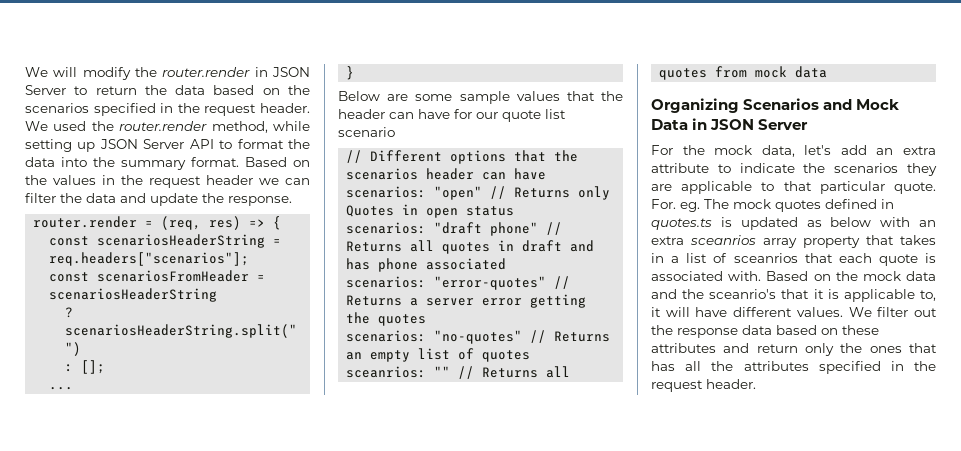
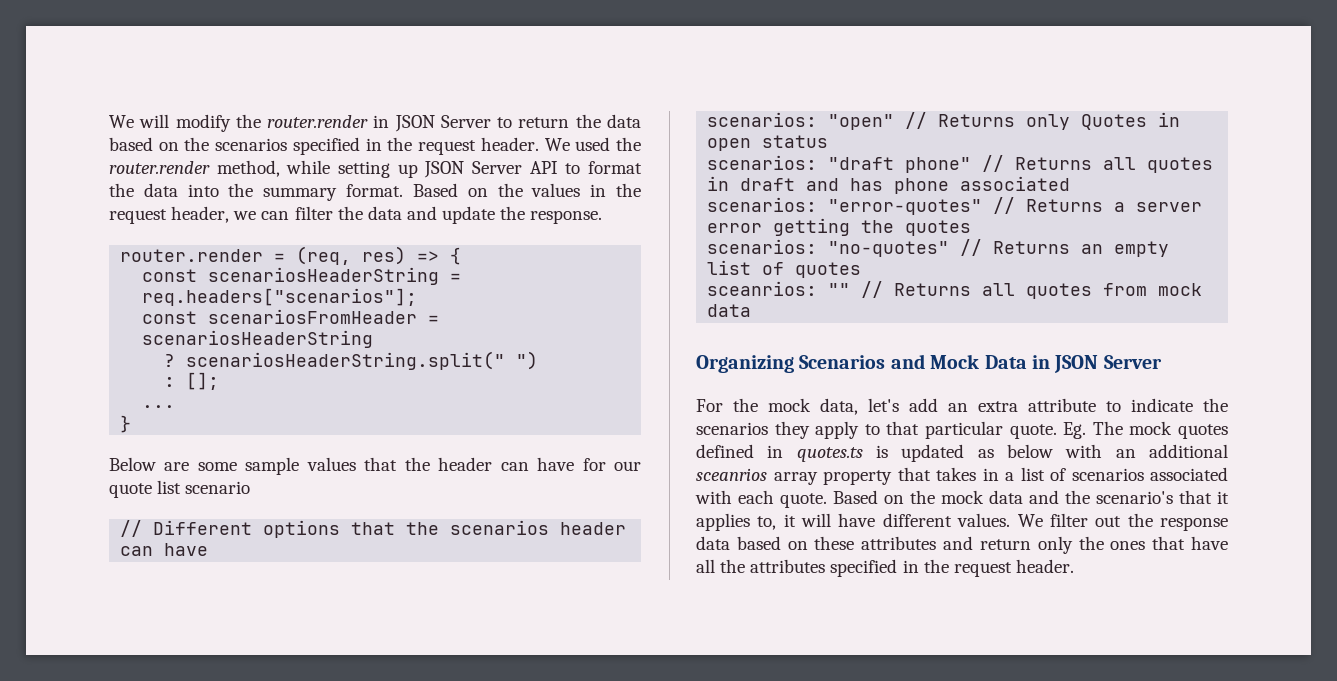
[206,175,253,185] header -> [171,206,230,223] header,
[651,181,753,194] are applicable -> [815,421,860,439] apply
[651,199,700,212] For. eg. -> [1063,422,1087,439] Eg.
[651,236,684,245] extra -> [1149,444,1228,458] additional
[733,253,936,266] [651,271,762,281] sceanrios that each quote is associated with. -> [1071,467,1228,481] [695,490,827,508] scenarios associated with each quote.
[709,289,777,299] sceanrio's -> [1096,491,1173,504] scenario's
[827,289,915,302] is applicable -> [696,513,750,531] applies
[651,361,675,371] has -> [1191,536,1228,550] have

